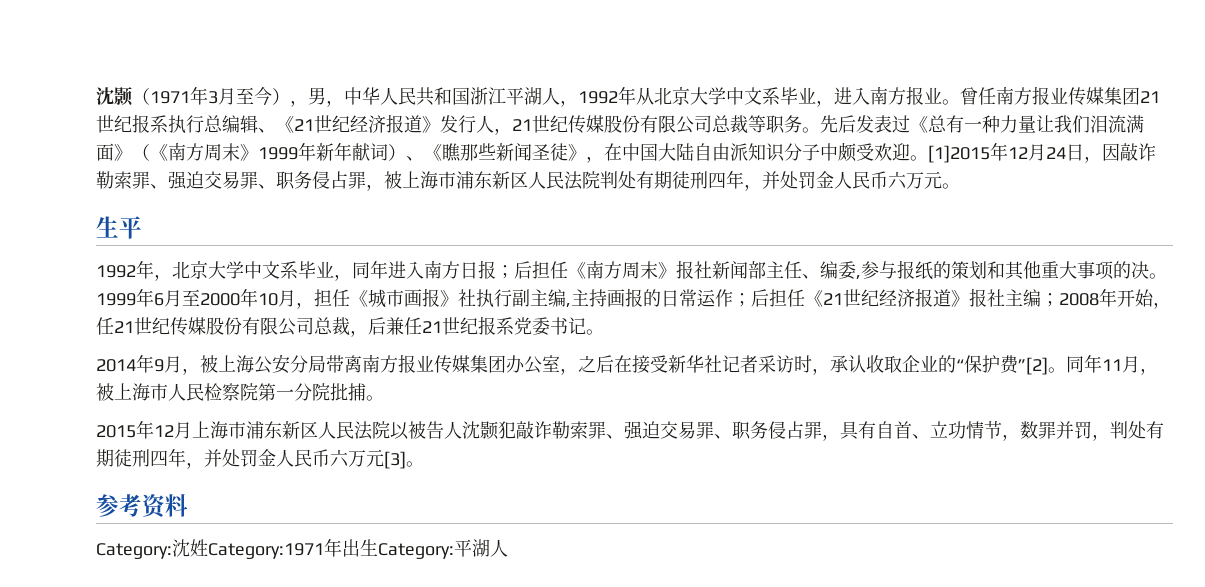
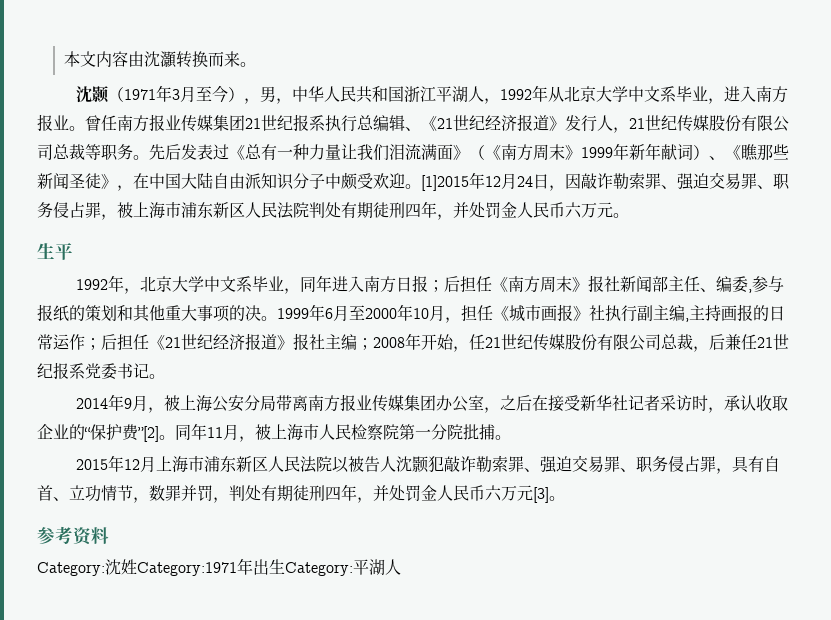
(96, 96) none -> [63,51,256,68] 本文内容由沈灝转换而来。 //

